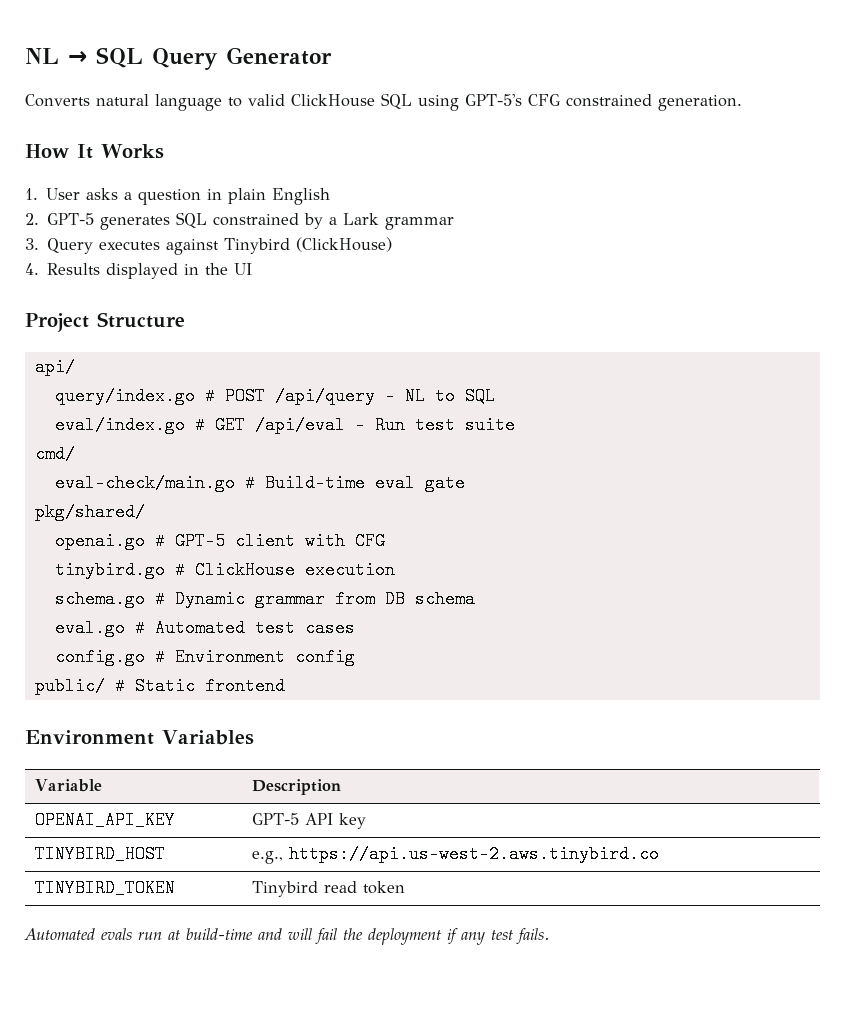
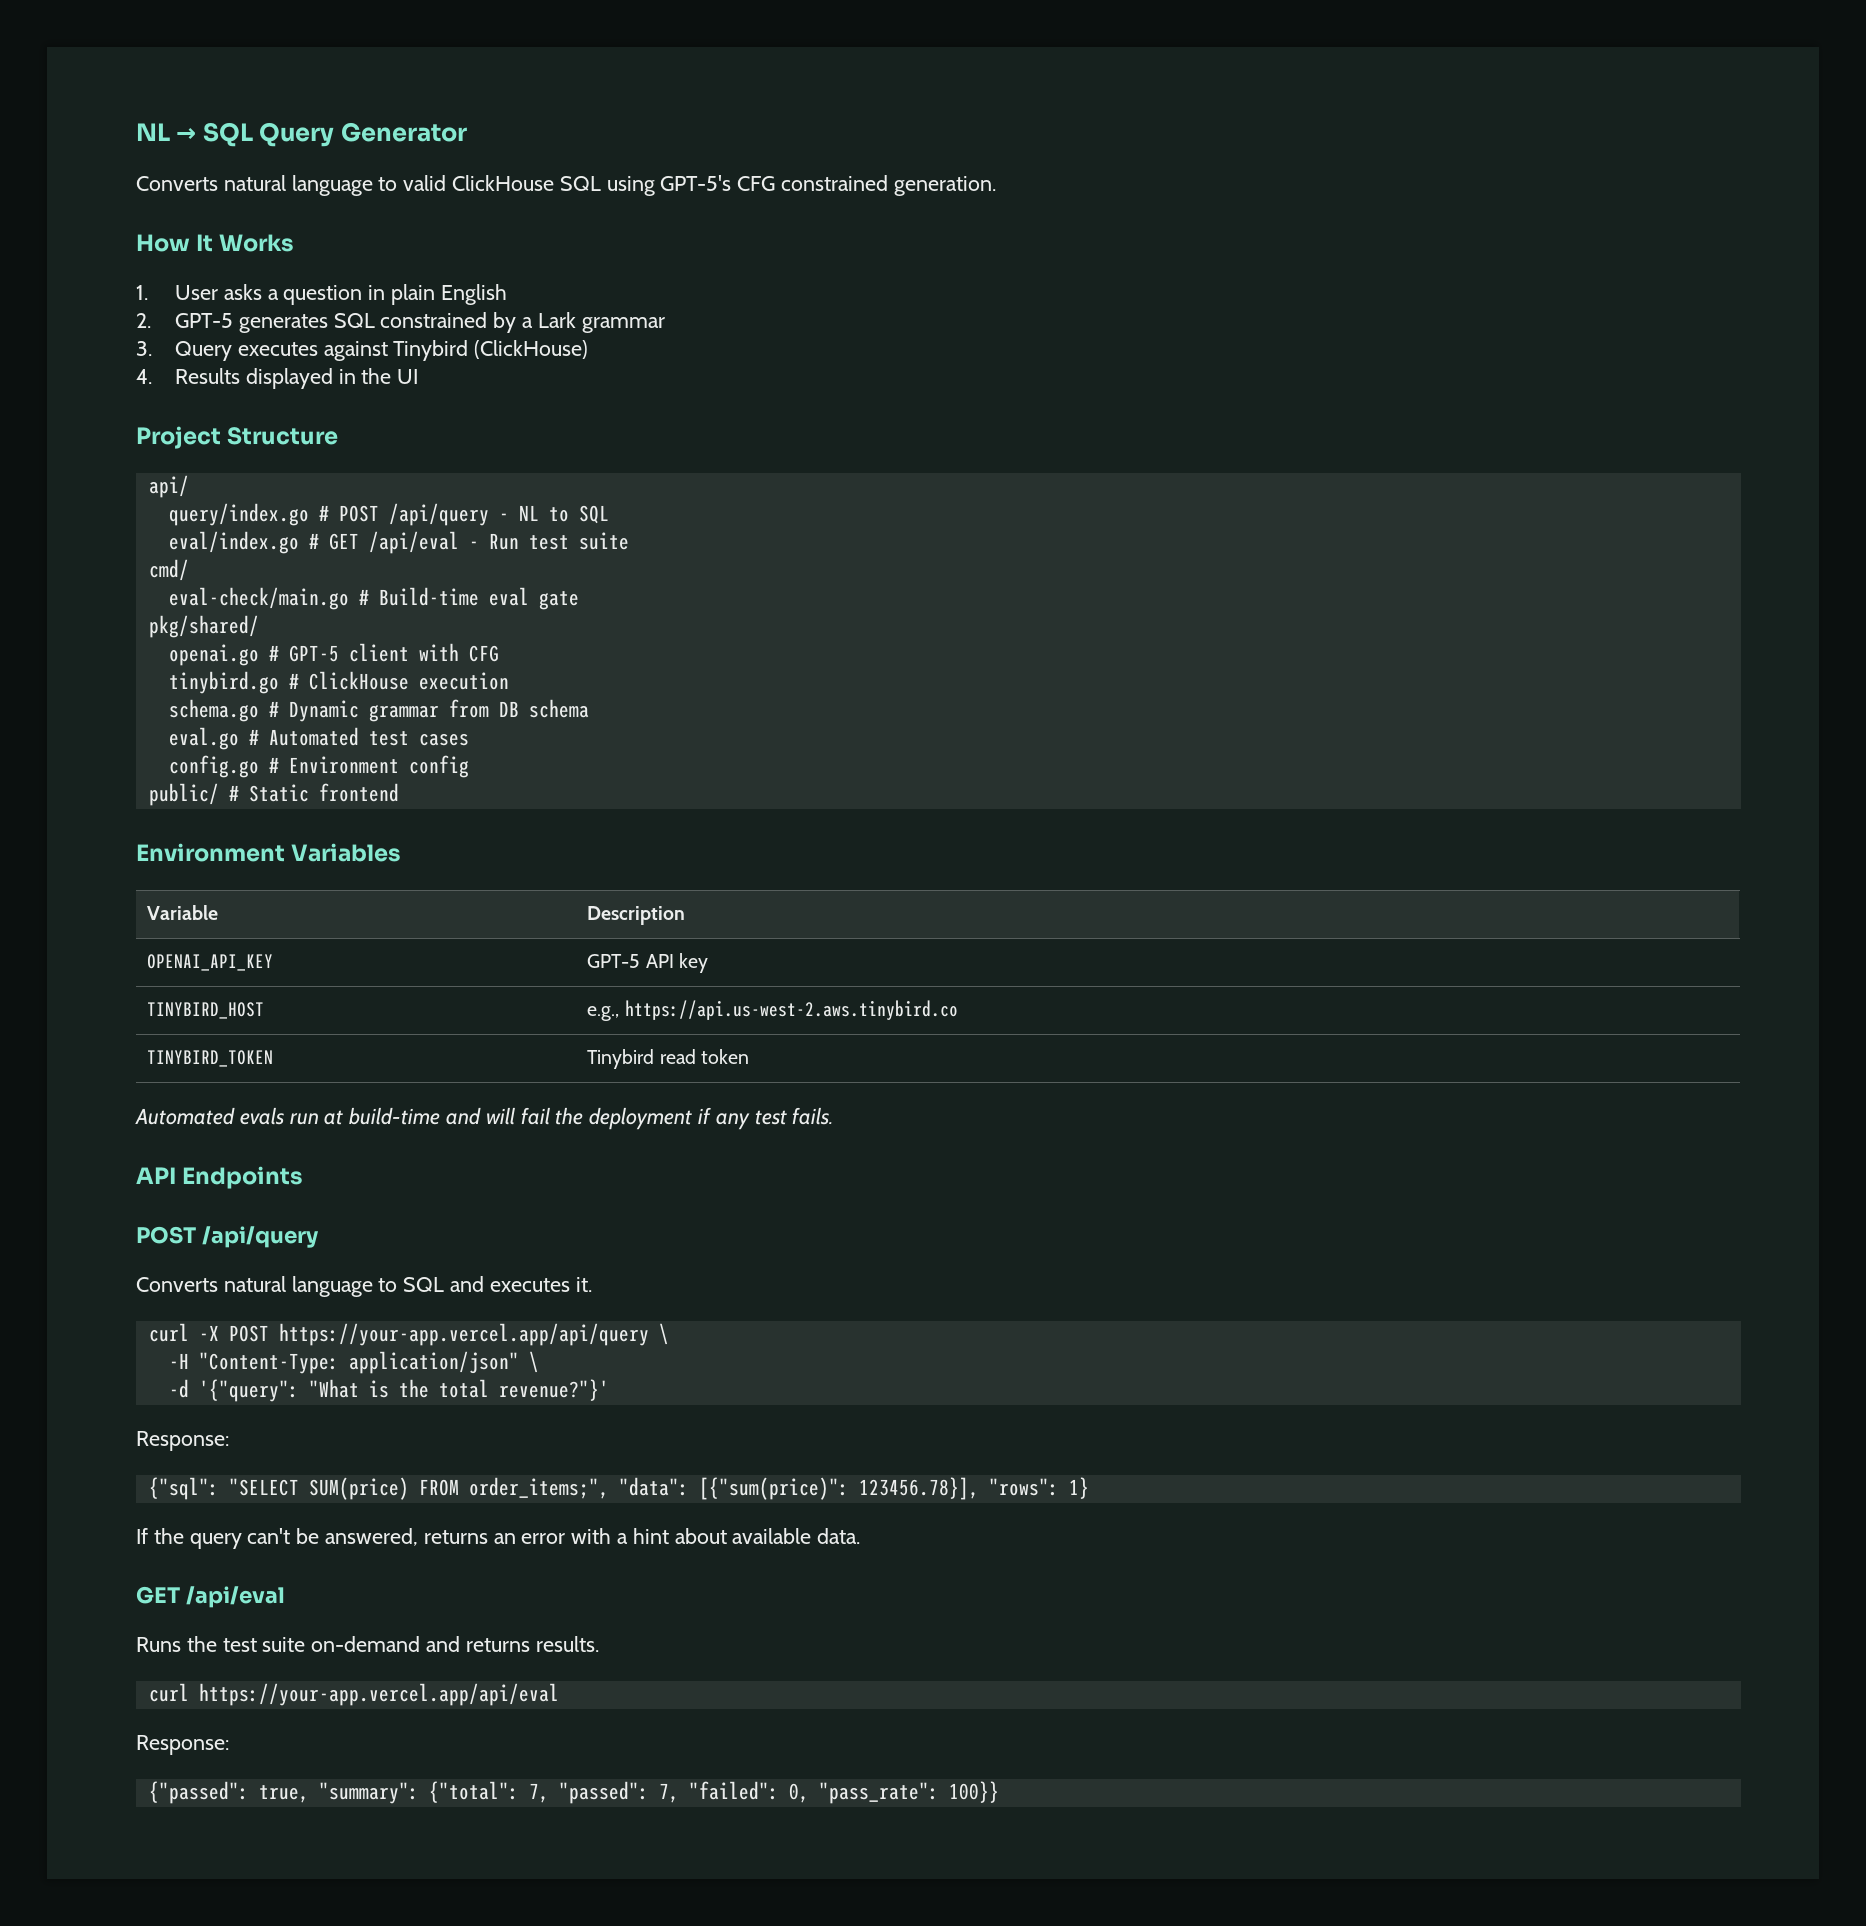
(550, 936) none -> [136,1166,304,1189] [136,1226,319,1248] [136,1276,592,1297] [148,1323,669,1346] [168,1351,539,1374] [168,1379,609,1402] [136,1431,229,1451] [148,1477,1089,1500] [136,1528,861,1549] [136,1586,285,1608] [136,1636,599,1652] [148,1683,559,1706] [136,1735,229,1755] [148,1781,999,1804] // API Endpoints // POST /api/query // Converts natural language to SQL and executes it. // curl -X POST https://your-app.vercel.app/api/query \ // -H "Content-Type: application/json" \ // -d '{"query": "What is the total revenue?"}' // Response: // {"sql": "SELECT SUM(price) FROM order_items;", "data": [{"sum(price)": 123456.78}], "rows": 1} // If the query can't be answered, returns an error with a hint about available data. // GET /api/eval // Runs the test suite on-demand and returns results. // curl https://your-app.vercel.app/api/eval // Response: // {"passed": true, "summary": {"total": 7, "passed": 7, "failed": 0, "pass_rate": 100}}

